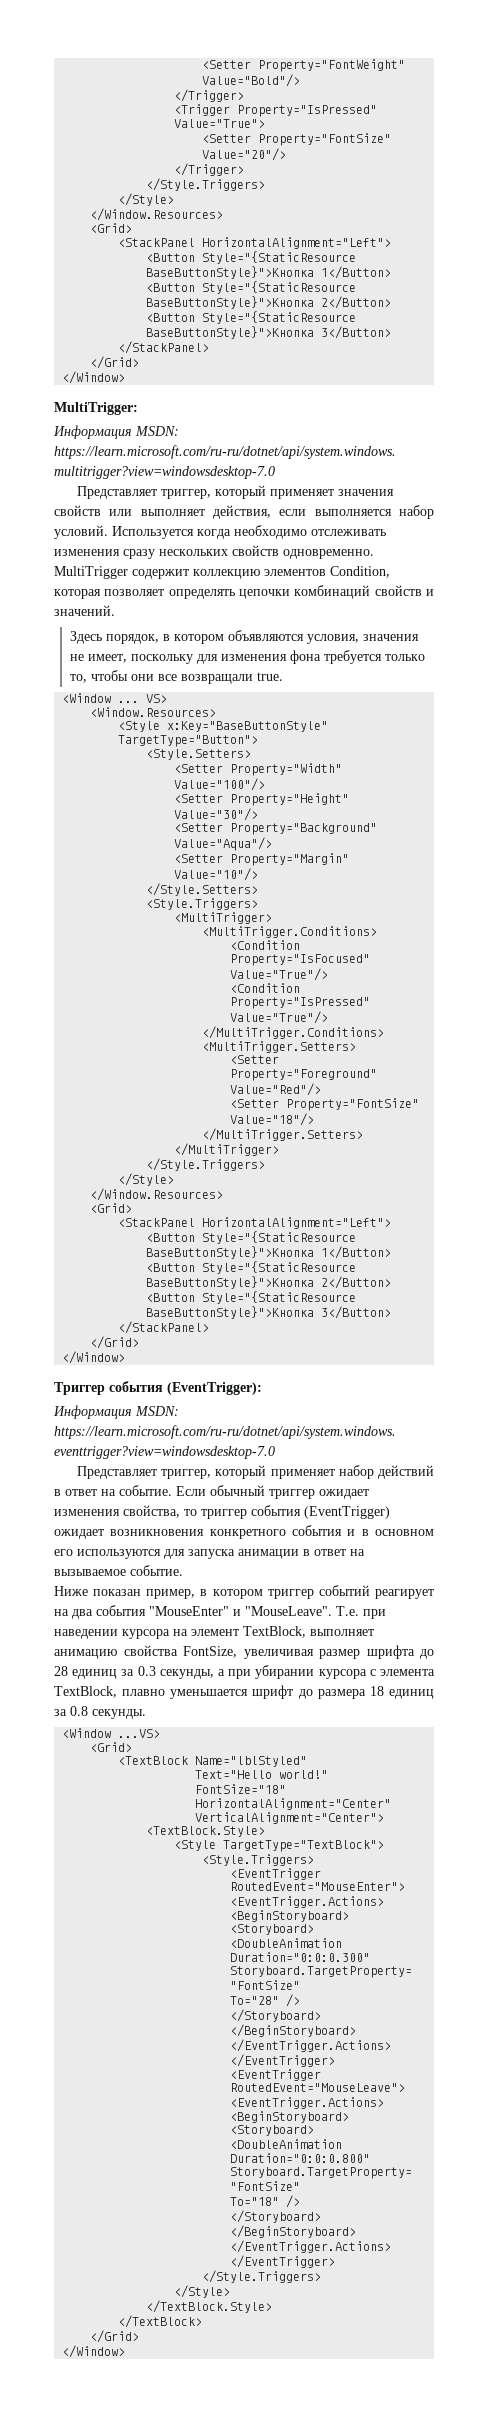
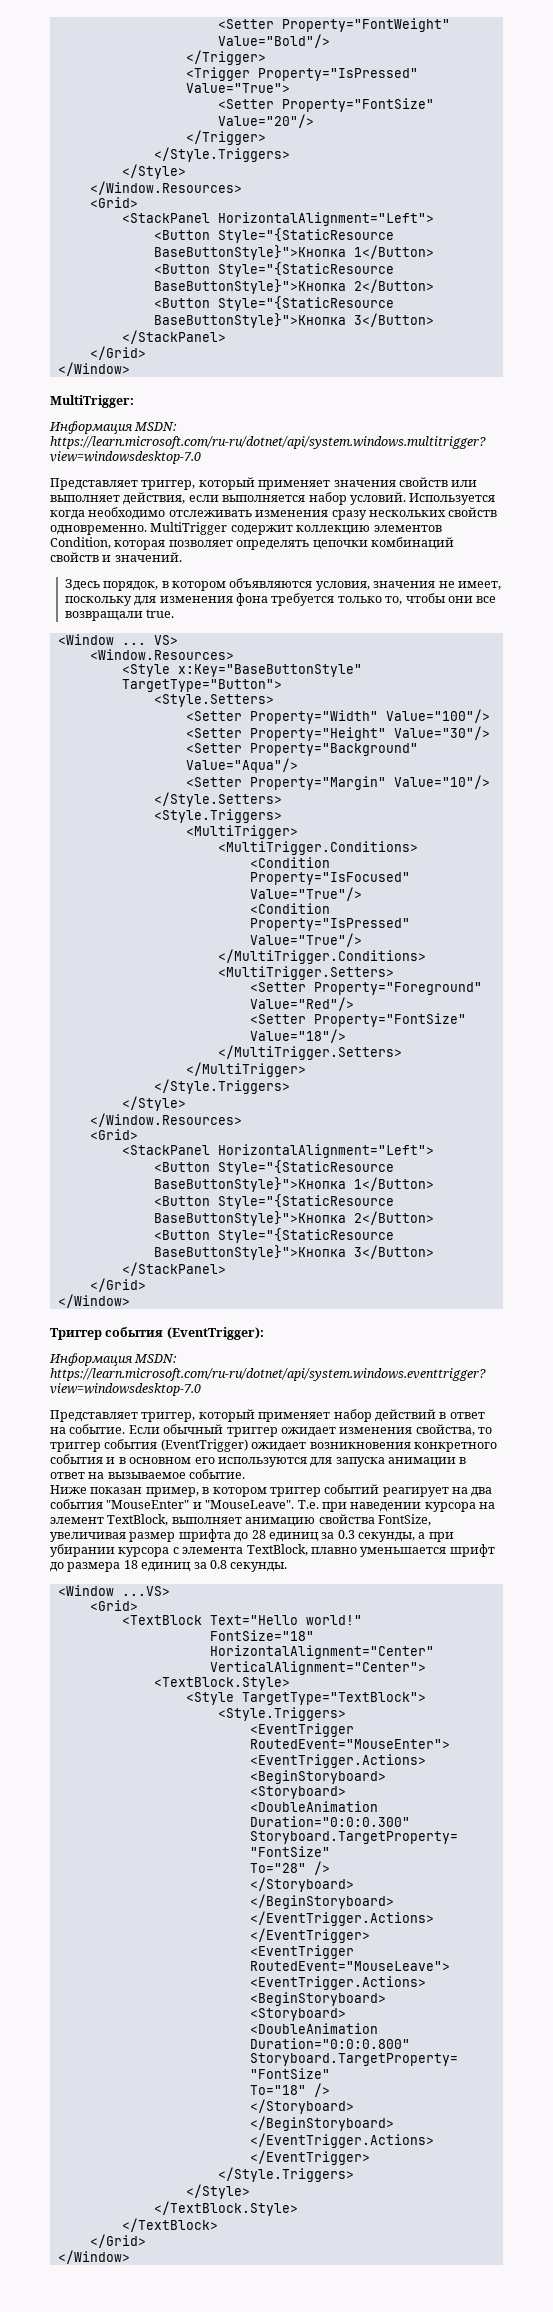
[195,1756,308,1767] Name="lblStyled" // -> (202, 1620) none

